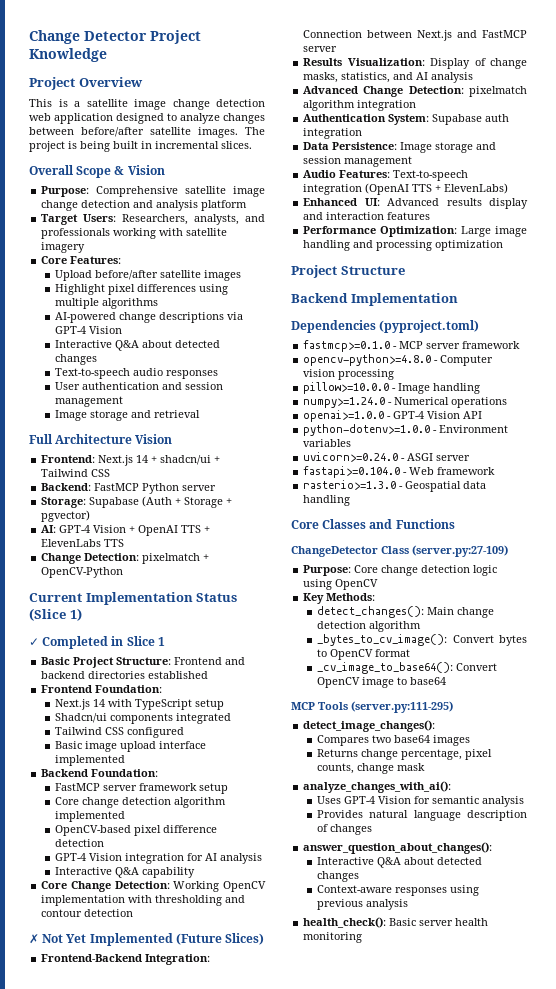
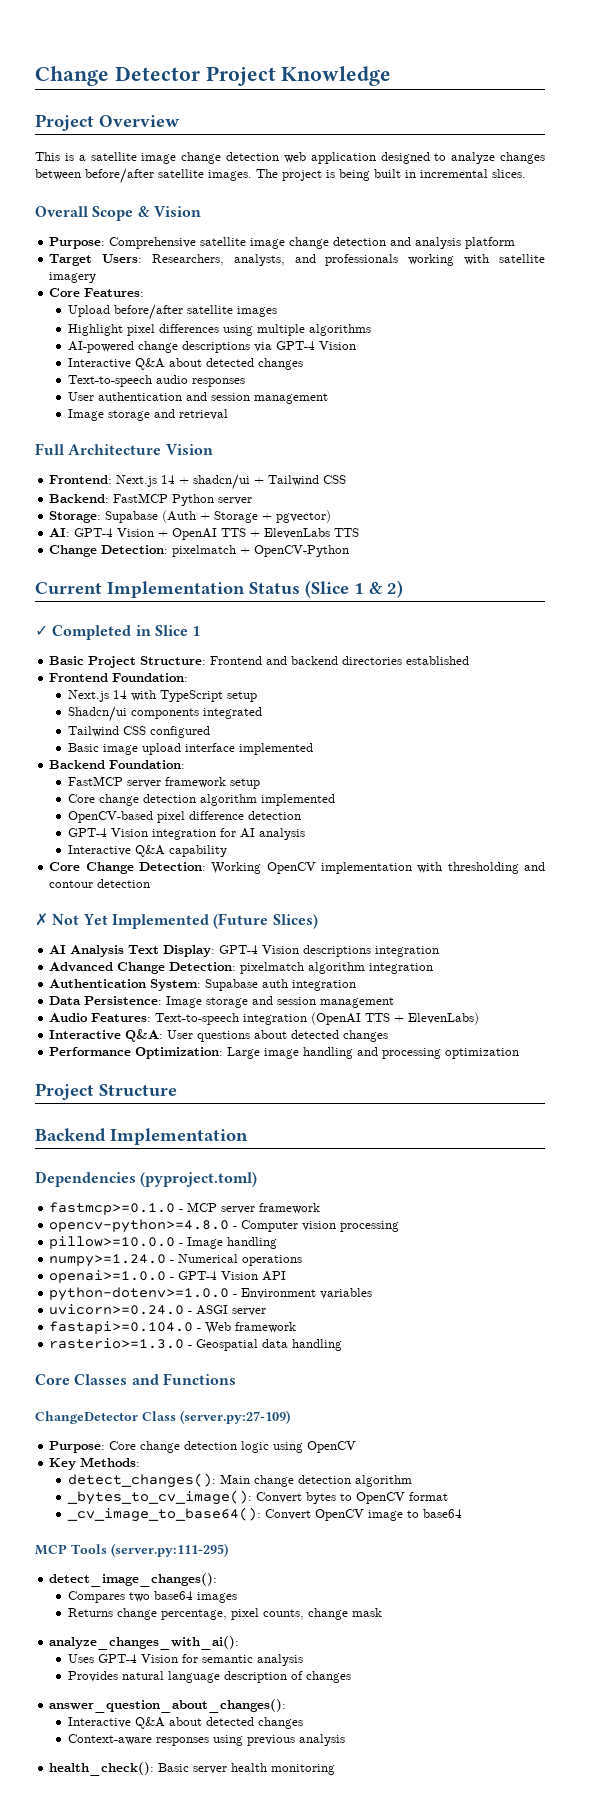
[69,608,82,621] 1) -> [354,580,403,598] 1 & 2)
[41,954,211,965] [303,30,527,41] [303,46,338,52] [303,58,527,69] [303,72,474,83] Frontend-Backend Integration: Connection between Next.js and FastMCP server // Results Visualization: Display of change masks, statistics, and AI analysis -> [49,945,440,957] AI Analysis Text Display: GPT-4 Vision descriptions integration
[303,198,528,209] [303,212,431,220] Enhanced UI: Advanced results display and interaction features -> [49,1029,389,1042] Interactive Q&A: User questions about detected changes

